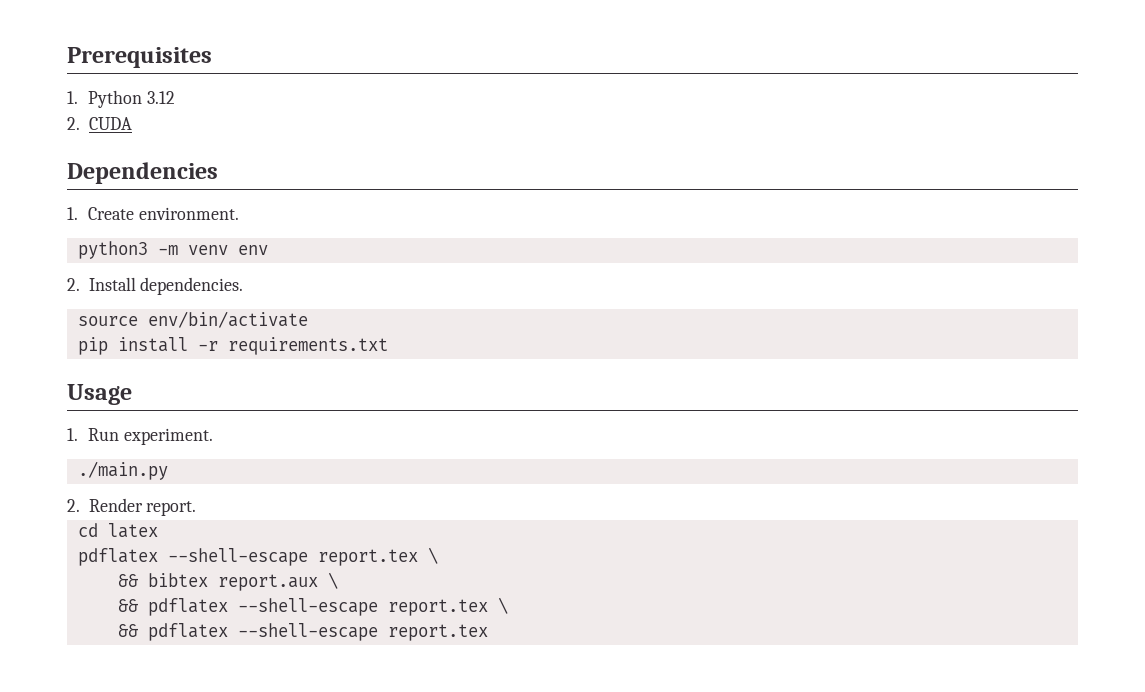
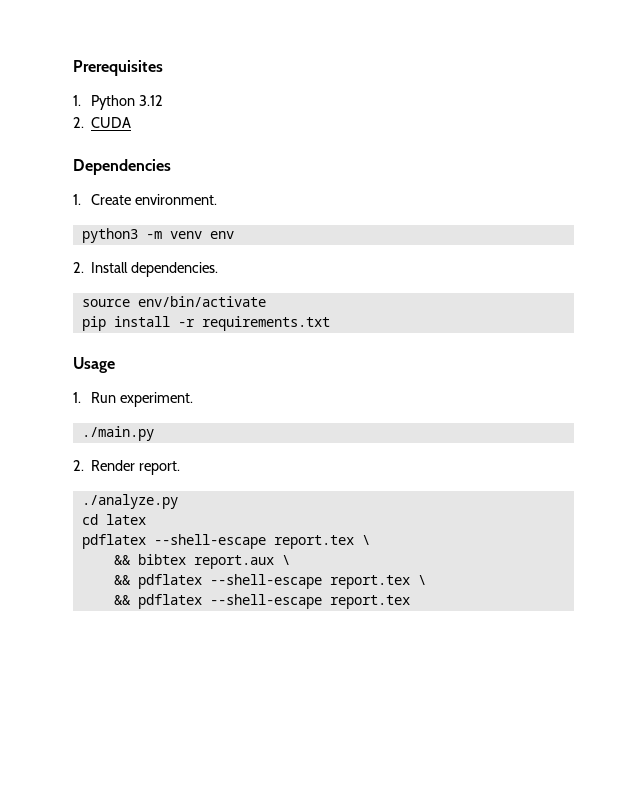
(197, 508) none -> [81,494,178,509] // ./analyze.py

